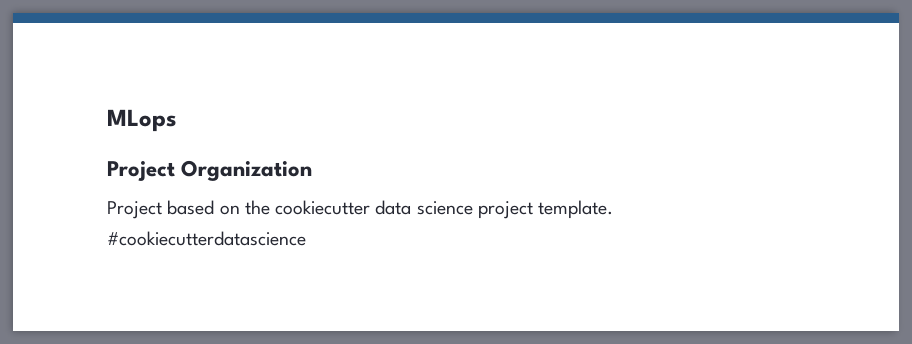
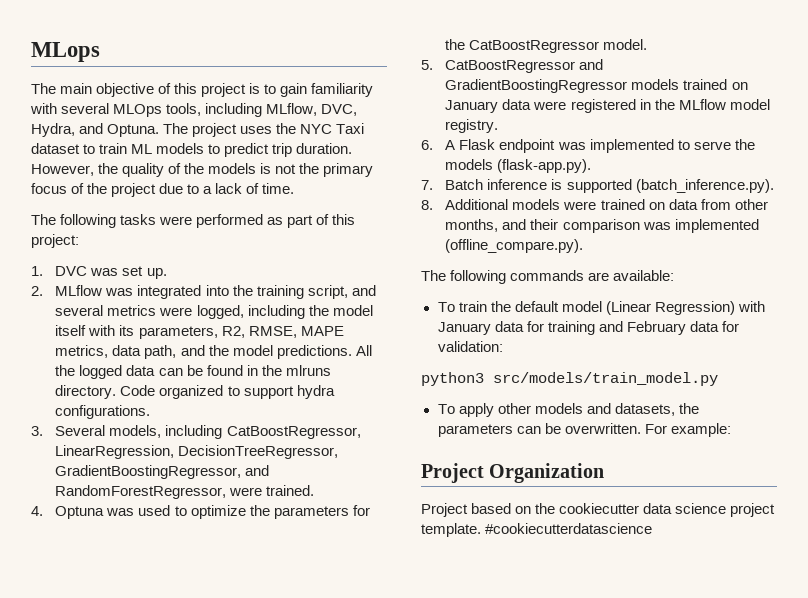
(177, 120) none -> [31,83,374,97] [30,103,358,117] [31,123,365,137] [31,143,353,157] [31,163,374,177] [31,183,295,197] [31,214,356,228] [31,234,79,248] [31,266,167,279] [31,285,376,299] [55,305,373,319] [55,325,344,339] [55,345,372,359] [55,365,331,379] [55,385,335,399] [55,405,151,419] [31,425,361,439] [55,445,339,459] [55,465,270,479] [55,485,315,499] [31,505,370,519] [445,39,648,53] [421,59,604,73] [445,79,748,93] [445,99,770,113] [445,119,499,133] [421,139,755,153] [445,159,592,173] [421,179,774,193] [421,199,768,210] [445,219,759,233] [445,239,584,253] [421,270,675,284] [437,301,765,315] [437,321,739,335] [437,341,503,352] [421,372,718,386] [437,403,699,417] [437,423,731,437] // The main objective of this project is to gain familiarity with several MLOps tools, including MLflow, DVC, Hydra, and Optuna. The project uses the NYC Taxi dataset to train ML models to predict trip duration. However, the quality of the models is not the primary focus of the project due to a lack of time. // The following tasks were performed as part of this project: // 1. DVC was set up. // 2. MLflow was integrated into the training script, and several metrics were logged, including the model itself with its parameters, R2, RMSE, MAPE metrics, data path, and the model predictions. All the logged data can be found in the mlruns directory. Code organized to support hydra configurations. // 3. Several models, including CatBoostRegressor, LinearRegression, DecisionTreeRegressor, GradientBoostingRegressor, and RandomForestRegressor, were trained. // 4. Optuna was used to optimize the parameters for the CatBoostRegressor model. // 5. CatBoostRegressor and GradientBoostingRegressor models trained on January data were registered in the MLflow model registry. // 6. A Flask endpoint was implemented to serve the models (flask-app.py). // 7. Batch inference is supported (batch_inference.py). // 8. Additional models were trained on data from other months, and their comparison was implemented (offline_compare.py). // The following commands are available: // To train the default model (Linear Regression) with January data for training and February data for validation: // python3 src/models/train_model.py // To apply other models and datasets, the parameters can be overwritten. For example:

